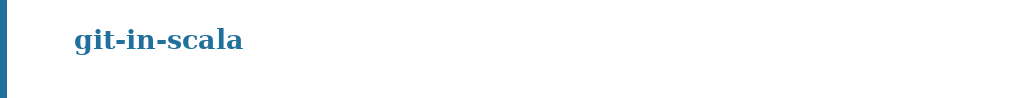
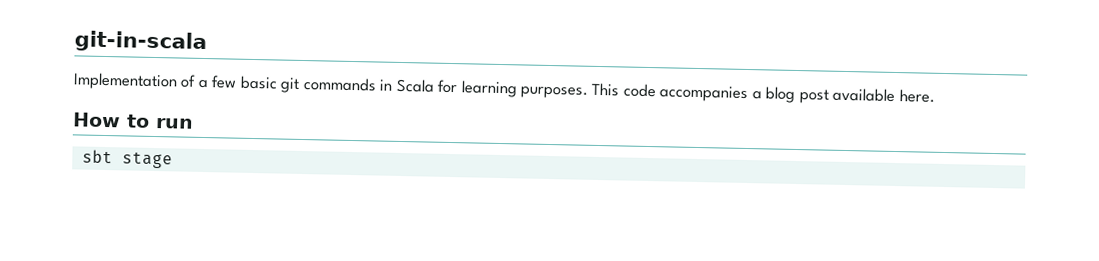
(244, 41) none -> [73,72,935,104] [72,112,194,129] [81,149,173,169] // Implementation of a few basic git commands in Scala for learning purposes. This code accompanies a blog post available here. // How to run // sbt stage

